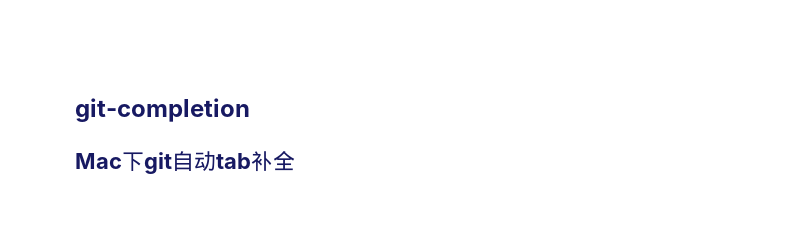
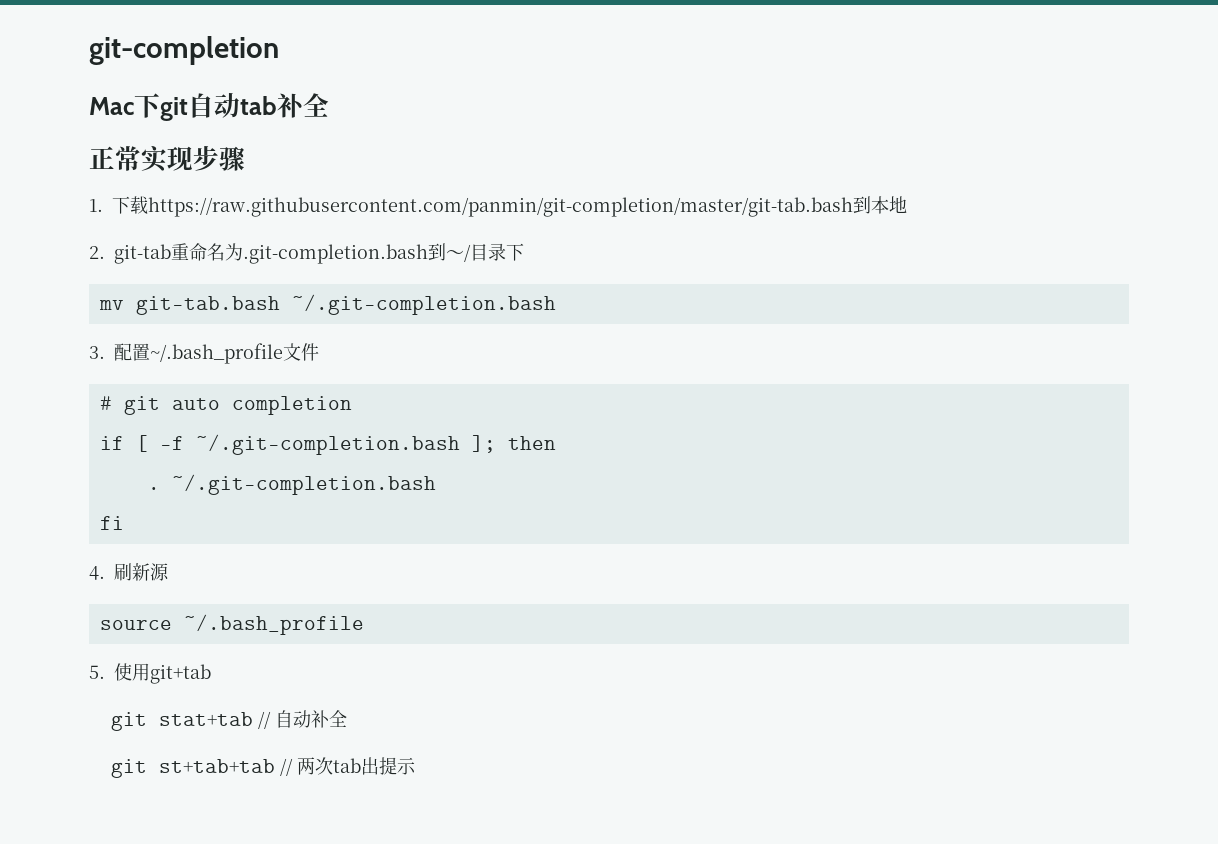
(295, 161) none -> [89,146,245,172] [89,196,907,217] [89,243,524,264] [98,294,556,315] [89,343,319,364] [99,396,352,415] [99,434,556,455] [147,474,436,495] [99,516,124,530] [89,563,169,581] [99,614,364,635] [89,663,211,684] [110,710,347,731] [110,757,416,778] // 正常实现步骤 // 1.下载https://raw.githubusercontent.com/panmin/git-completion/master/git-tab.bash到本地 // 2. git-tab重命名为.git-completion.bash到～/目录下 // mv git-tab.bash ~/.git-completion.bash // 3.配置~/.bash_profile文件 // # git auto completion // if [ -f ~/.git-completion.bash ]; then // . ~/.git-completion.bash // fi // 4.刷新源 // source ~/.bash_profile // 5.使用git+tab // git stat+tab // 自动补全 // git st+tab+tab // 两次tab出提示

